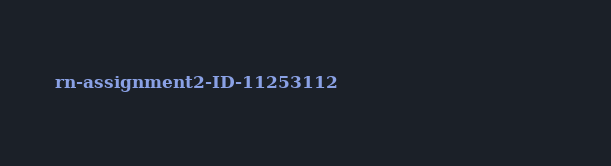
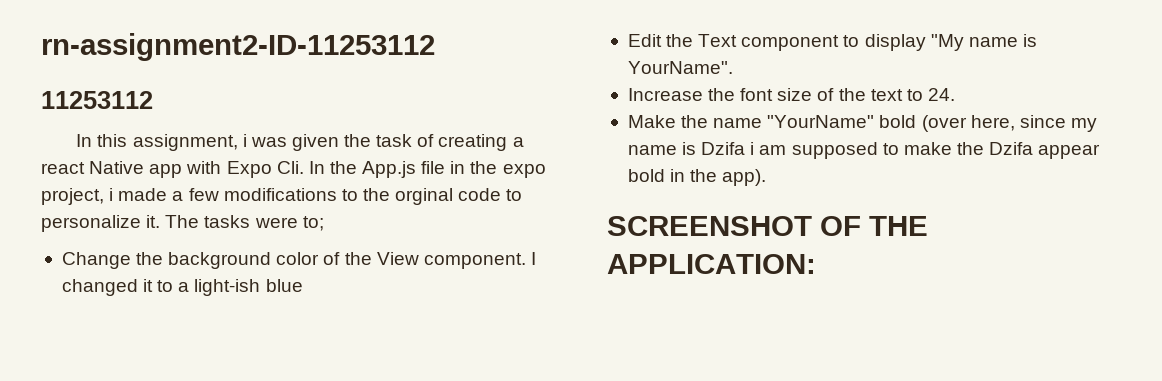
(338, 84) none -> [41,91,153,109] [76,134,524,151] [41,161,546,178] [41,188,523,205] [41,215,324,232] [61,252,536,269] [61,279,303,296] [627,34,1037,51] [627,61,733,74] [627,88,955,101] [627,115,1097,132] [627,142,1101,159] [627,169,767,186] [607,216,928,236] [607,254,816,274] // 11253112 // In this assignment, i was given the task of creating a react Native app with Expo Cli. In the App.js file in the expo project, i made a few modifications to the orginal code to personalize it. The tasks were to; // Change the background color of the View component. I changed it to a light-ish blue // Edit the Text component to display "My name is YourName". // Increase the font size of the text to 24. // Make the name "YourName" bold (over here, since my name is Dzifa i am supposed to make the Dzifa appear bold in the app). // SCREENSHOT OF THE APPLICATION:

